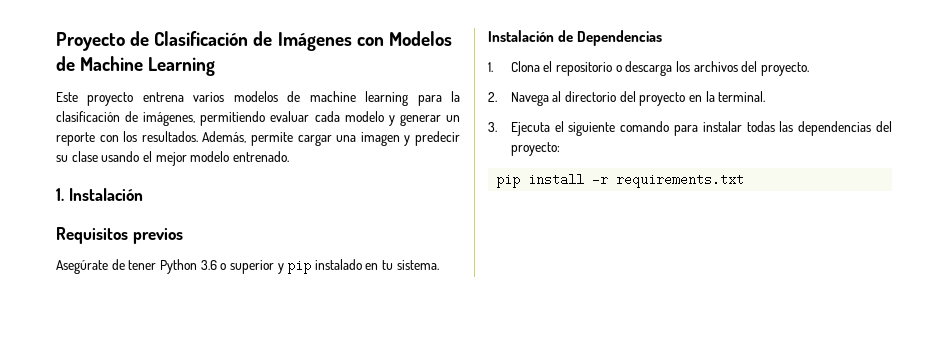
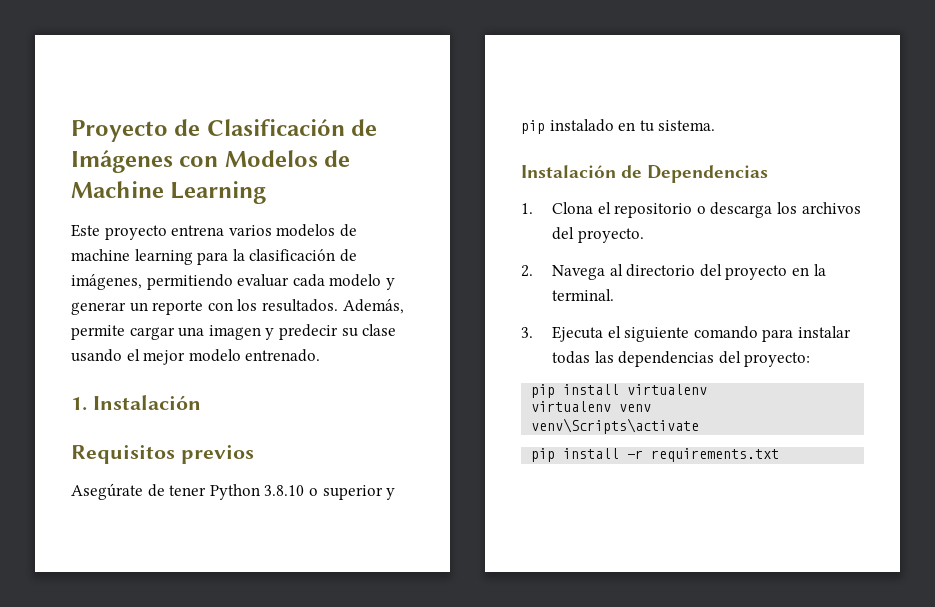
[200,260,217,270] 3.6 -> [264,485,305,496] 3.8.10
(560, 149) none -> [531,384,708,398] [531,401,652,412] [531,418,700,434] // pip install virtualenv // virtualenv venv // venv\Scripts\activate

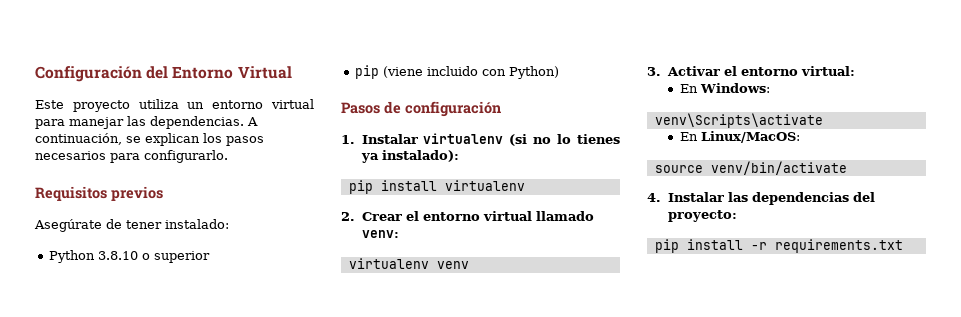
[71,119,378,142] [71,150,351,173] [71,181,267,204] [71,224,357,240] [71,249,357,265] [71,274,395,290] [71,299,404,315] [71,324,397,340] [71,349,321,365] [71,395,201,411] Proyecto de Clasificación de Imágenes con Modelos de Machine Learning // Este proyecto entrena varios modelos de machine learning para la clasificación de imágenes, permitiendo evaluar cada modelo y generar un reporte con los resultados. Además, permite cargar una imagen y predecir su clase usando el mejor modelo entrenado. // 1. Instalación -> [35,66,292,82] [35,99,314,112] [35,116,258,129] [35,133,264,146] [35,150,228,163] Configuración del Entorno Virtual // Este proyecto utiliza un entorno virtual para manejar las dependencias. A continuación, se explican los pasos necesarios para configurarlo.
(207, 490) none -> [165,219,229,229] instalado: //
[386,488,396,500] [521,119,716,134] [521,165,769,183] [521,202,861,218] [552,227,644,243] [521,264,826,280] [552,289,615,301] [521,326,852,342] [552,351,811,367] [531,384,708,398] [531,401,652,412] [531,418,700,434] y pip instalado en tu sistema. // Instalación de Dependencias // 1. Clona el repositorio o descarga los archivos del proyecto. // 2. Navega al directorio del proyecto en la terminal. // 3. Ejecuta el siguiente comando para instalar todas las dependencias del proyecto: // pip install virtualenv // virtualenv venv // venv\Scripts\activate -> [355,65,560,79] [341,101,501,117] [341,133,620,146] [360,150,459,163] [348,180,525,194] [341,211,594,221] [361,230,399,238] [348,258,469,269] [647,66,855,76] [680,83,771,93] [654,113,823,128] [680,131,801,143] [654,161,847,175] [647,192,875,205] [667,210,737,222] // pip (viene incluido con Python) // Pasos de configuración // 1. Instalar virtualenv (si no lo tienes ya instalado): // pip install virtualenv // 2. Crear el entorno virtual llamado venv: // virtualenv venv // 3. Activar el entorno virtual: // En Windows: // venv\Scripts\activate // En Linux/MacOS: // source venv/bin/activate // 4. Instalar las dependencias del proyecto:

